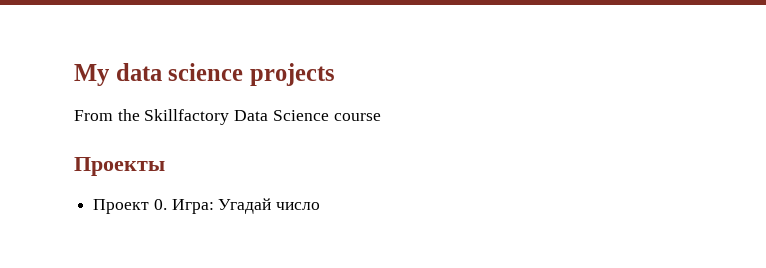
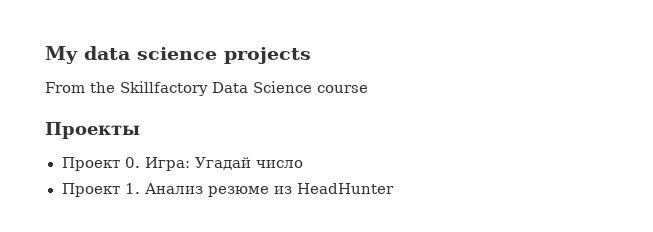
(321, 206) none -> [61,183,394,197] // Проект 1. Анализ резюме из HeadHunter

